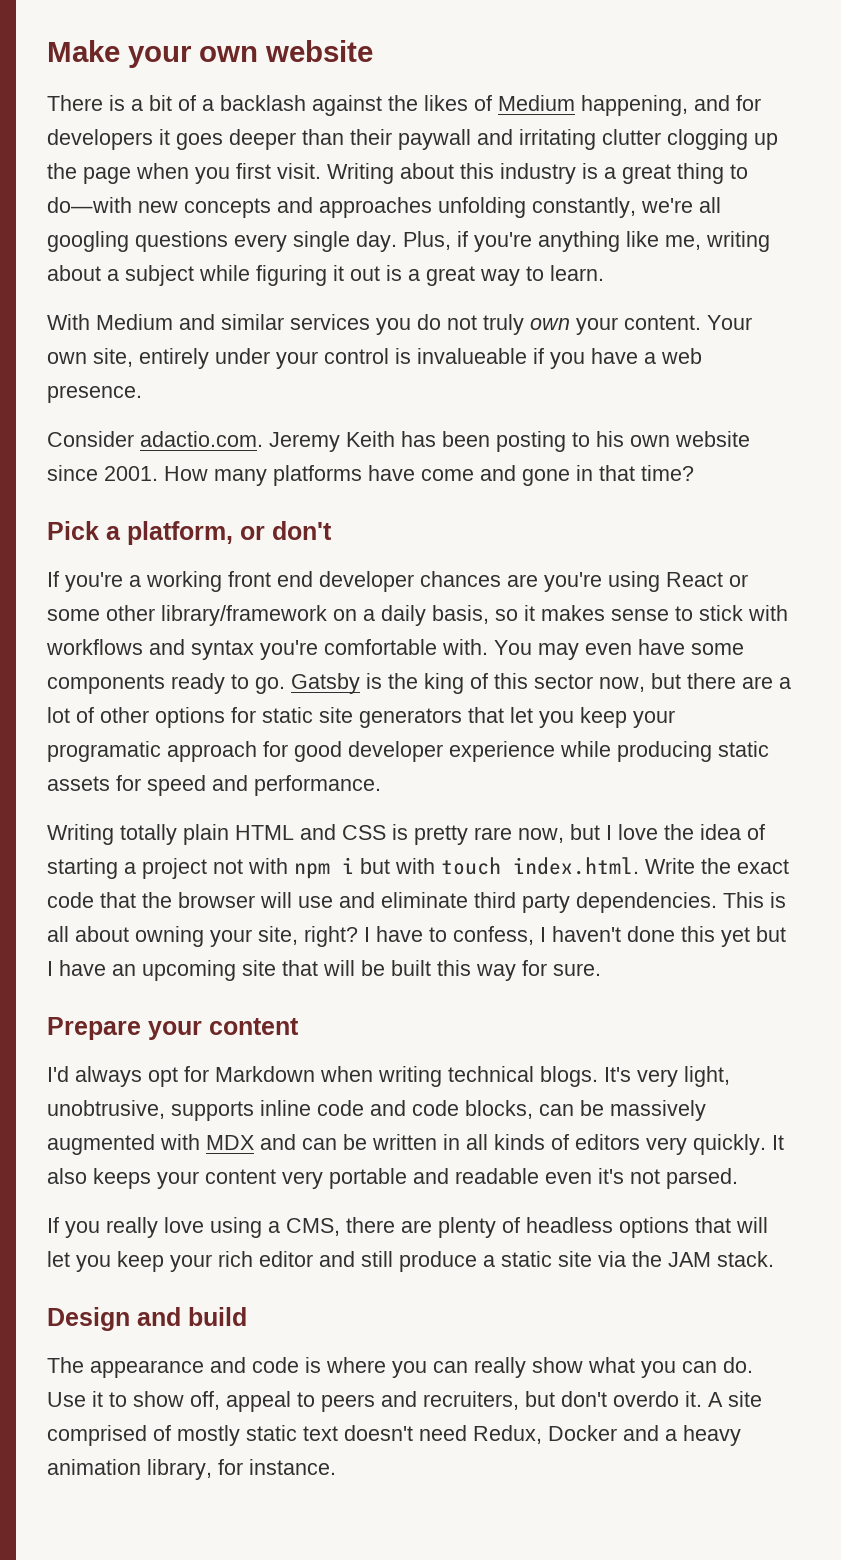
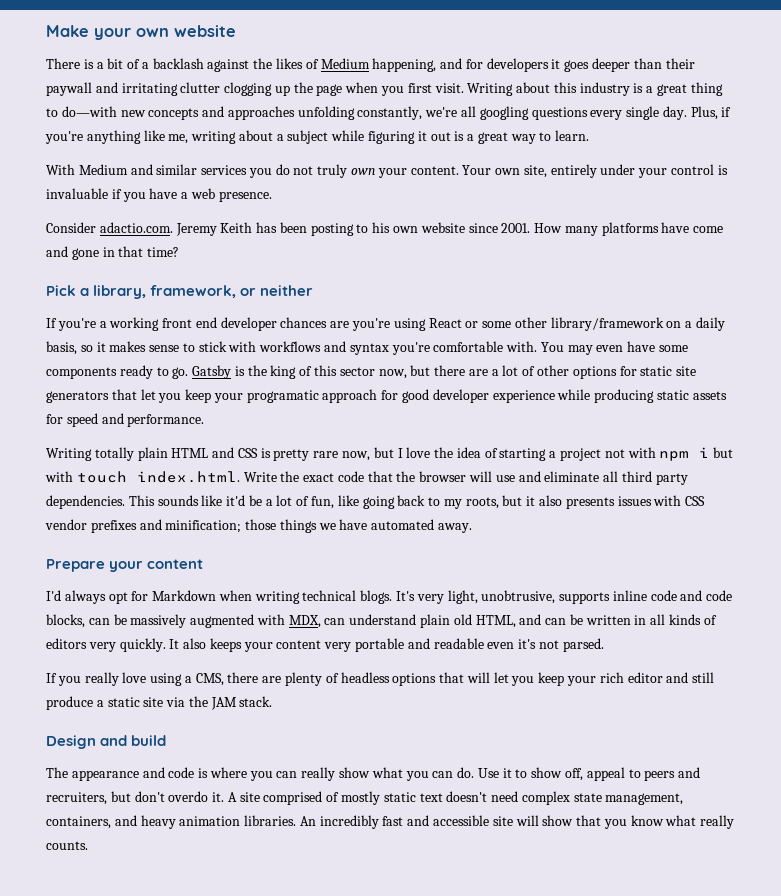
[417,348,527,364] invalueable -> [46,188,108,199] invaluable
[127,521,332,545] platform, or don't -> [93,285,314,299] library, framework, or neither
(468, 900) none -> [603,471,619,482] all
[770,892,786,908] [47,926,786,947] [47,960,601,981] is all about owning your site, right? I have to confess, I haven't done this yet but I have an upcoming site that will be built this way for sure. -> [157,495,706,509] [45,519,473,533] sounds like it'd be a lot of fun, like going back to my roots, but it also presents issues with CSS vendor prefixes and minification; those things we have automated away.
[206,1135,254,1150] MDX -> [288,614,516,628] MDX, can understand plain old HTML,
[473,1425,741,1446] [47,1459,336,1480] Redux, Docker and a heavy animation library, for instance. -> [521,791,684,805] [46,815,735,829] [46,841,88,850] complex state management, containers, and heavy animation libraries. An incredibly fast and accessible site will show that you know what really counts.

